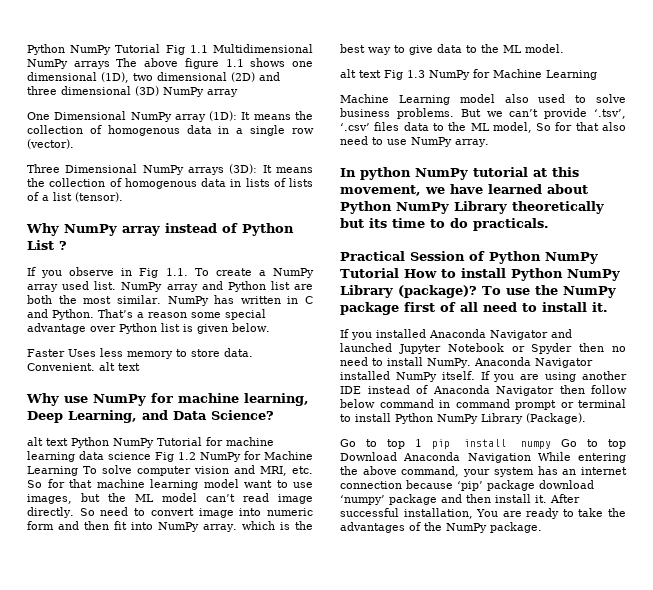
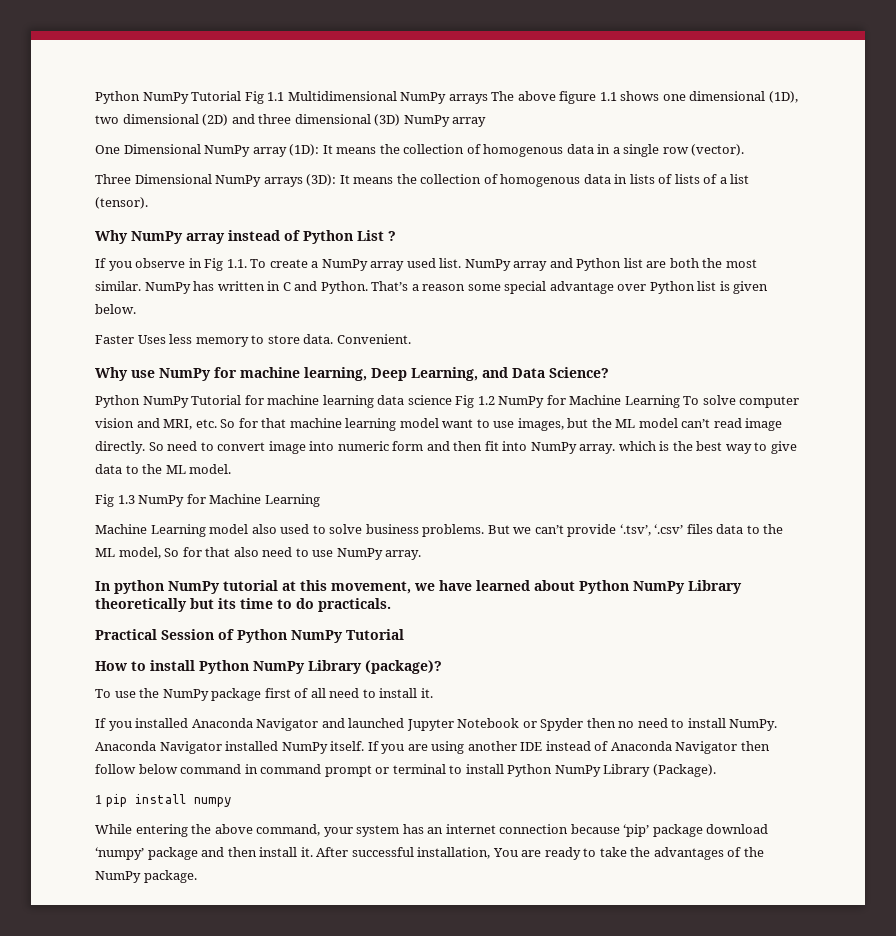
[99,362,140,371] alt text -> (411, 339) none
[27,437,68,446] alt text -> (609, 372) none
[340,69,381,78] alt text -> (232, 469) none
(399, 273) none -> (404, 634) //
(477, 291) none -> (442, 667) //
[340,439,405,449] Go to top -> (716, 770) none
[561,439,626,449] [340,452,531,463] Go to top Download Anaconda Navigation -> (232, 802) //

